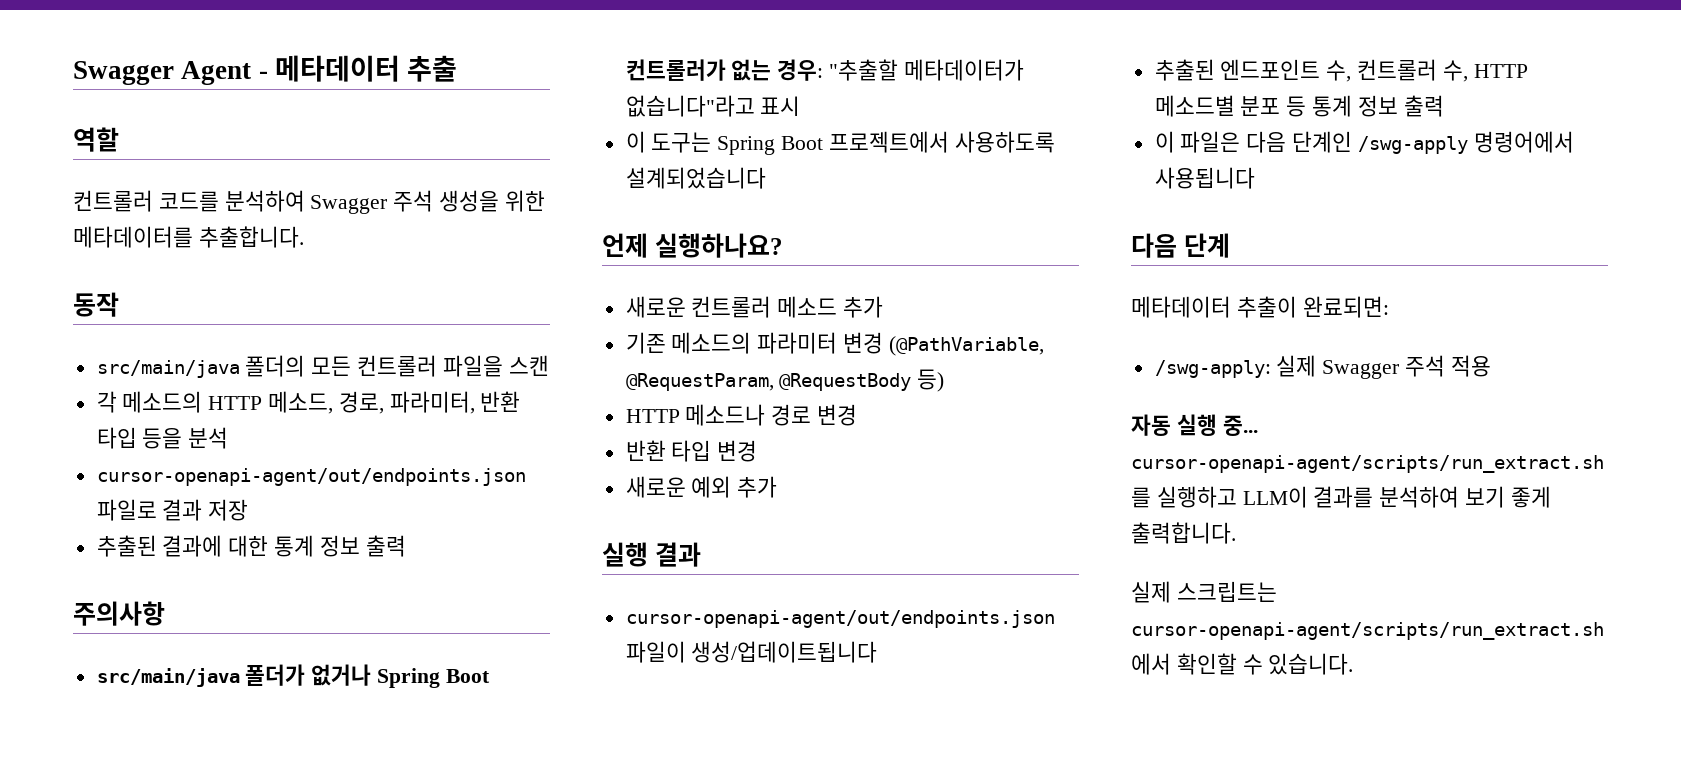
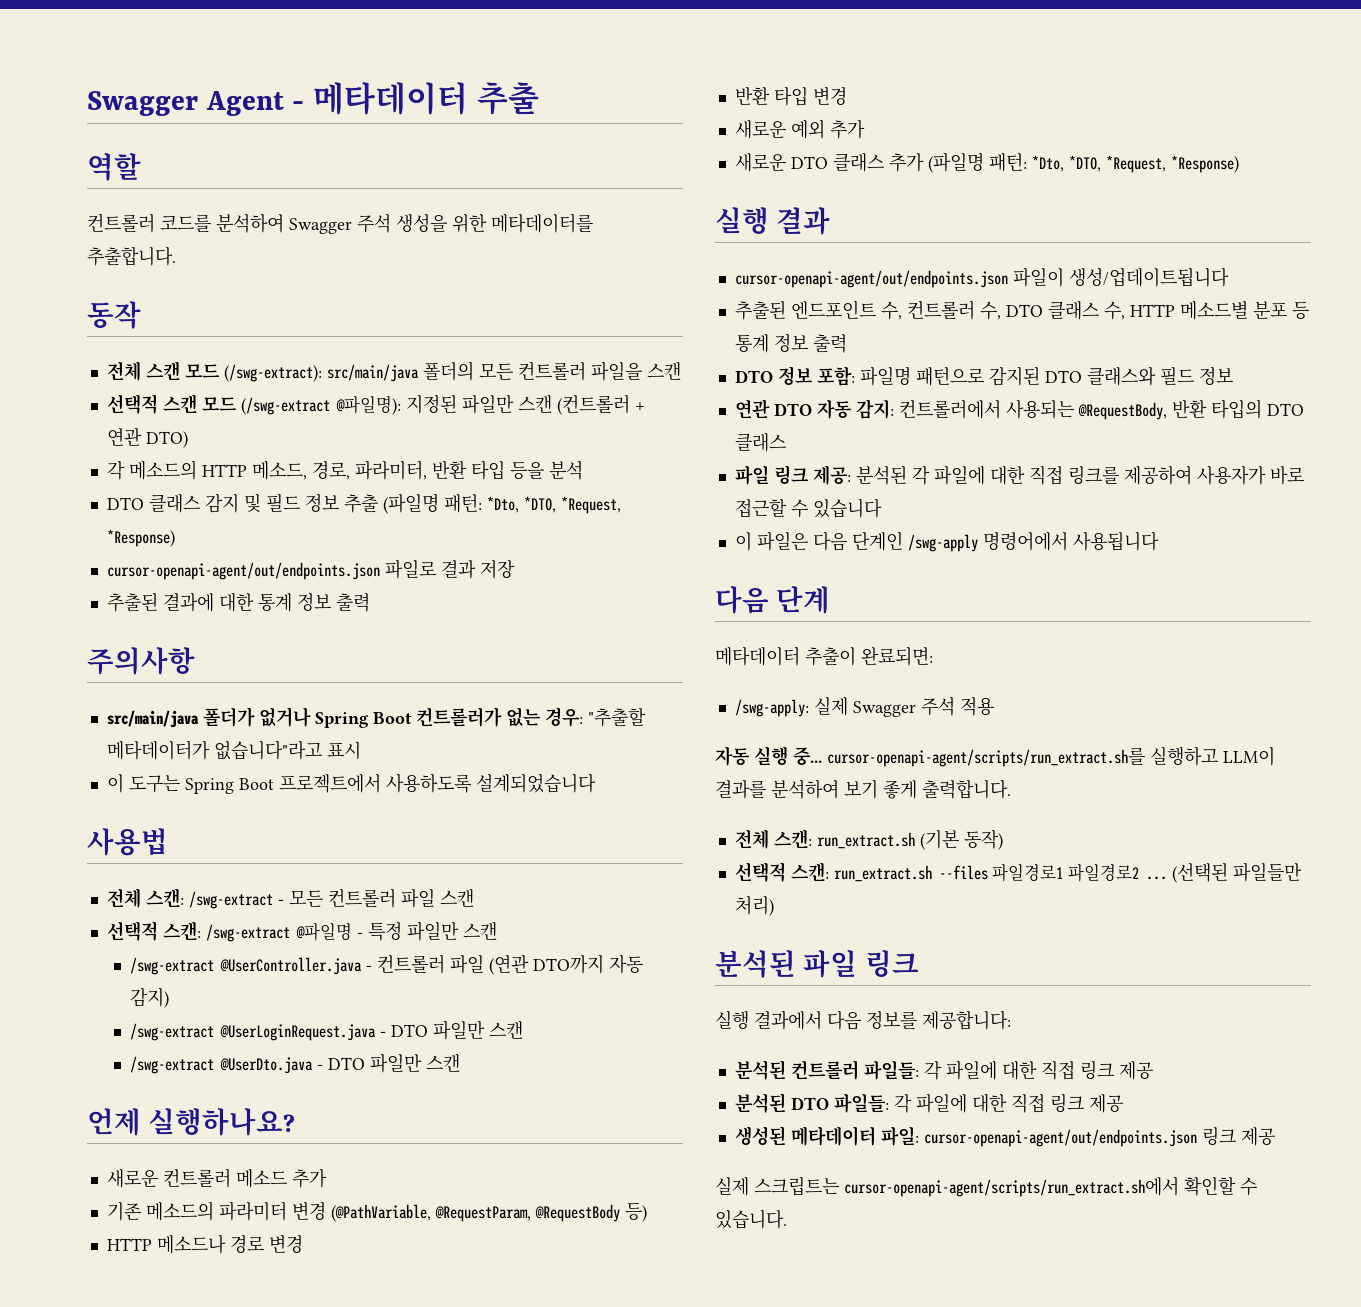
(119, 304) none -> [106,361,322,382] 전체 스캔 모드 (/swg-extract):
(549, 365) none -> [106,394,645,415] [106,428,188,448] // 선택적 스캔 모드 (/swg-extract @파일명): 지정된 파일만 스캔 (컨트롤러 + 연관 DTO)
(229, 438) none -> [106,493,621,514] [106,529,175,547] // DTO 클래스 감지 및 필드 정보 추출 (파일명 패턴: *Dto, *DTO, *Request, *Response)
(766, 178) none -> [87,828,168,856] [106,888,474,909] [106,921,497,942] [129,954,643,975] [129,987,169,1008] [129,1020,523,1041] [129,1053,460,1074] // 사용법 // 전체 스캔: /swg-extract - 모든 컨트롤러 파일 스캔 // 선택적 스캔: /swg-extract @파일명 - 특정 파일만 스캔 // /swg-extract @UserController.java - 컨트롤러 파일 (연관 DTO까지 자동 감지) // /swg-extract @UserLoginRequest.java - DTO 파일만 스캔 // /swg-extract @UserDto.java - DTO 파일만 스캔
(778, 487) none -> [734,152,1239,173] // 새로운 DTO 클래스 추가 (파일명 패턴: *Dto, *DTO, *Request, *Response)
(1468, 71) none -> [1005,301,1125,320] DTO 클래스 수,
(1444, 106) none -> [734,366,1233,386] [734,399,1304,420] [734,433,786,452] [734,465,1304,485] [734,498,882,518] // DTO 정보 포함: 파일명 패턴으로 감지된 DTO 클래스와 필드 정보 // 연관 DTO 자동 감지: 컨트롤러에서 사용되는 @RequestBody, 반환 타입의 DTO 클래스 // 파일 링크 제공: 분석된 각 파일에 대한 직접 링크를 제공하여 사용자가 바로 접근할 수 있습니다
(1236, 533) none -> [734,829,1003,850] [734,862,1302,883] [734,895,774,916] [715,950,919,978] [715,1010,1011,1030] [734,1060,1153,1080] [734,1093,1123,1113] [734,1126,1275,1147] // 전체 스캔: run_extract.sh (기본 동작) // 선택적 스캔: run_extract.sh --files 파일경로1 파일경로2 ... (선택된 파일들만 처리) // 분석된 파일 링크 // 실행 결과에서 다음 정보를 제공합니다: // 분석된 컨트롤러 파일들: 각 파일에 대한 직접 링크 제공 // 분석된 DTO 파일들: 각 파일에 대한 직접 링크 제공 // 생성된 메타데이터 파일: cursor-openapi-agent/out/endpoints.json 링크 제공

